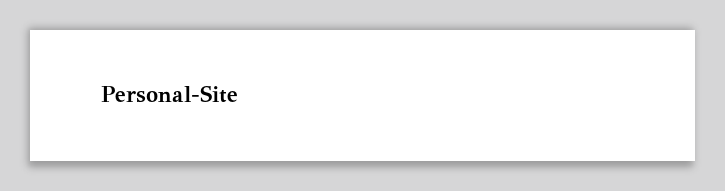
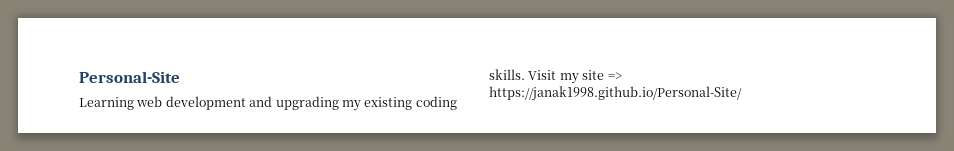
(238, 94) none -> [79,96,457,111] [489,69,622,84] [489,86,742,101] // Learning web development and upgrading my existing coding skills. Visit my site => https://janak1998.github.io/Personal-Site/

